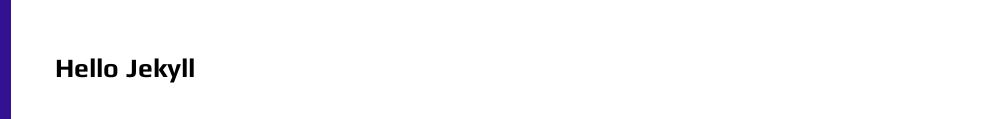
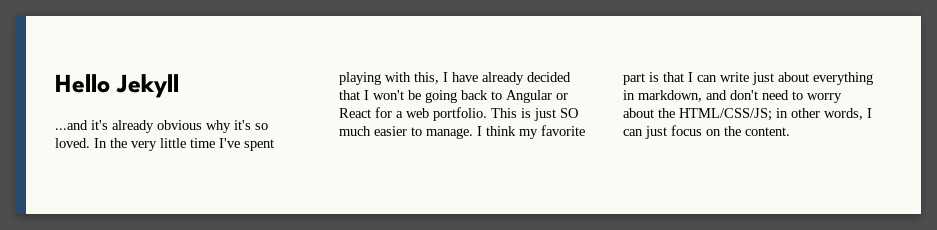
(196, 70) none -> [55,120,268,133] [55,138,274,151] [339,72,571,85] [339,90,568,103] [339,107,578,121] [339,125,585,139] [623,72,873,85] [623,90,842,103] [623,108,872,121] [623,125,790,139] // ...and it's already obvious why it's so loved. In the very little time I've spent playing with this, I have already decided that I won't be going back to Angular or React for a web portfolio. This is just SO much easier to manage. I think my favorite part is that I can write just about everything in markdown, and don't need to worry about the HTML/CSS/JS; in other words, I can just focus on the content.

